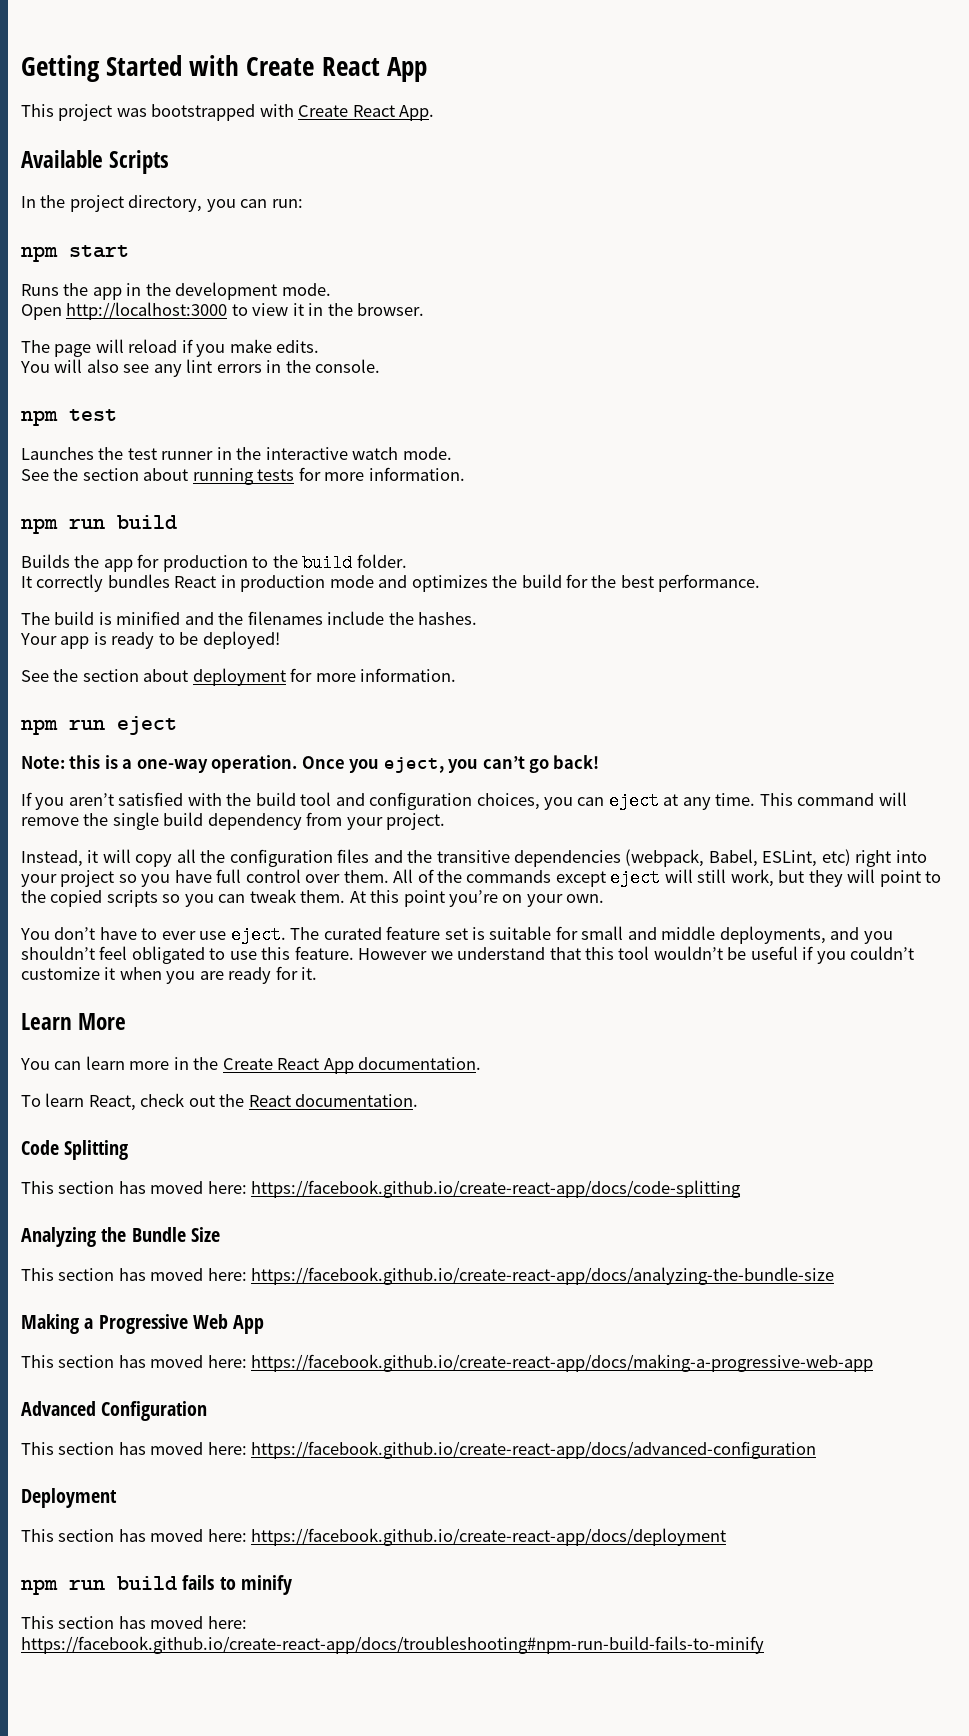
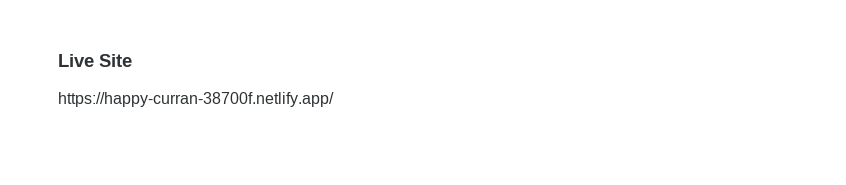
[21,55,427,82] [21,104,435,121] [21,150,170,174] [21,195,303,212] [21,245,129,262] [21,282,331,300] [21,302,425,320] [21,339,320,357] [20,359,381,377] [21,409,117,426] [21,447,452,460] [21,467,465,485] [21,515,177,534] [21,554,407,572] [21,574,761,592] [21,611,478,625] [20,631,280,649] [21,668,457,686] [21,716,177,735] [21,755,600,773] [21,792,907,810] [21,812,446,830] [21,849,927,867] [21,869,942,887] [21,889,605,907] [20,926,893,944] [21,946,915,964] [21,966,318,984] [21,1013,127,1030] [20,1056,482,1074] [21,1093,419,1111] [21,1140,129,1160] [21,1180,742,1198] [21,1227,220,1247] [21,1267,835,1285] [21,1314,265,1334] [21,1354,874,1372] [21,1401,208,1421] [21,1441,817,1459] [21,1488,117,1508] [21,1528,727,1546] [21,1575,292,1595] [21,1616,247,1629] [21,1636,764,1654] Getting Started with Create React App // This project was bootstrapped with Create React App. // Available Scripts // In the project directory, you can run: // npm start // Runs the app in the development mode. // Open http://localhost:3000 to view it in the browser. // The page will reload if you make edits. // You will also see any lint errors in the console. // npm test // Launches the test runner in the interactive watch mode. // See the section about running tests for more information. // npm run build // Builds the app for production to the build folder. // It correctly bundles React in production mode and optimizes the build for the best performance. // The build is minified and the filenames include the hashes. // Your app is ready to be deployed! // See the section about deployment for more information. // npm run eject // Note: this is a one-way operation. Once you eject, you can’t go back! // If you aren’t satisfied with the build tool and configuration choices, you can eject at any time. This command will remove the single build dependency from your project. // Instead, it will copy all the configuration files and the transitive dependencies (webpack, Babel, ESLint, etc) right into your project so you have full control over them. All of the commands except eject will still work, but they will point to the copied scripts so you can tweak them. At this point you’re on your own. // You don’t have to ever use eject. The curated feature set is suitable for small and middle deployments, and you shouldn’t feel obligated to use this feature. However we understand that this tool wouldn’t be useful if you couldn’t customize it when you are ready for it. // Learn More // You can learn more in the Create React App documentation. // To learn React, check out the React documentation. // Code Splitting // This section has moved here: https://facebook.github.io/create-react-app/docs/code-splitting // Analyzing the Bundle Size // This section has moved here: https://facebook.github.io/create-react-app/docs/analyzing-the-bundle-size // Making a Progressive Web App // This section has moved here: https://facebook.github.io/create-react-app/docs/making-a-progressive-web-app // Advanced Configuration // This section has moved here: https://facebook.github.io/create-react-app/docs/advanced-configuration // Deployment // This section has moved here: https://facebook.github.io/create-react-app/docs/deployment // npm run build fails to minify // This section has moved here: https://facebook.github.io/create-react-app/docs/troubleshooting#npm-run-build-fails-to-minify -> [58,54,132,67] [58,92,334,107] Live Site // https://happy-curran-38700f.netlify.app/

